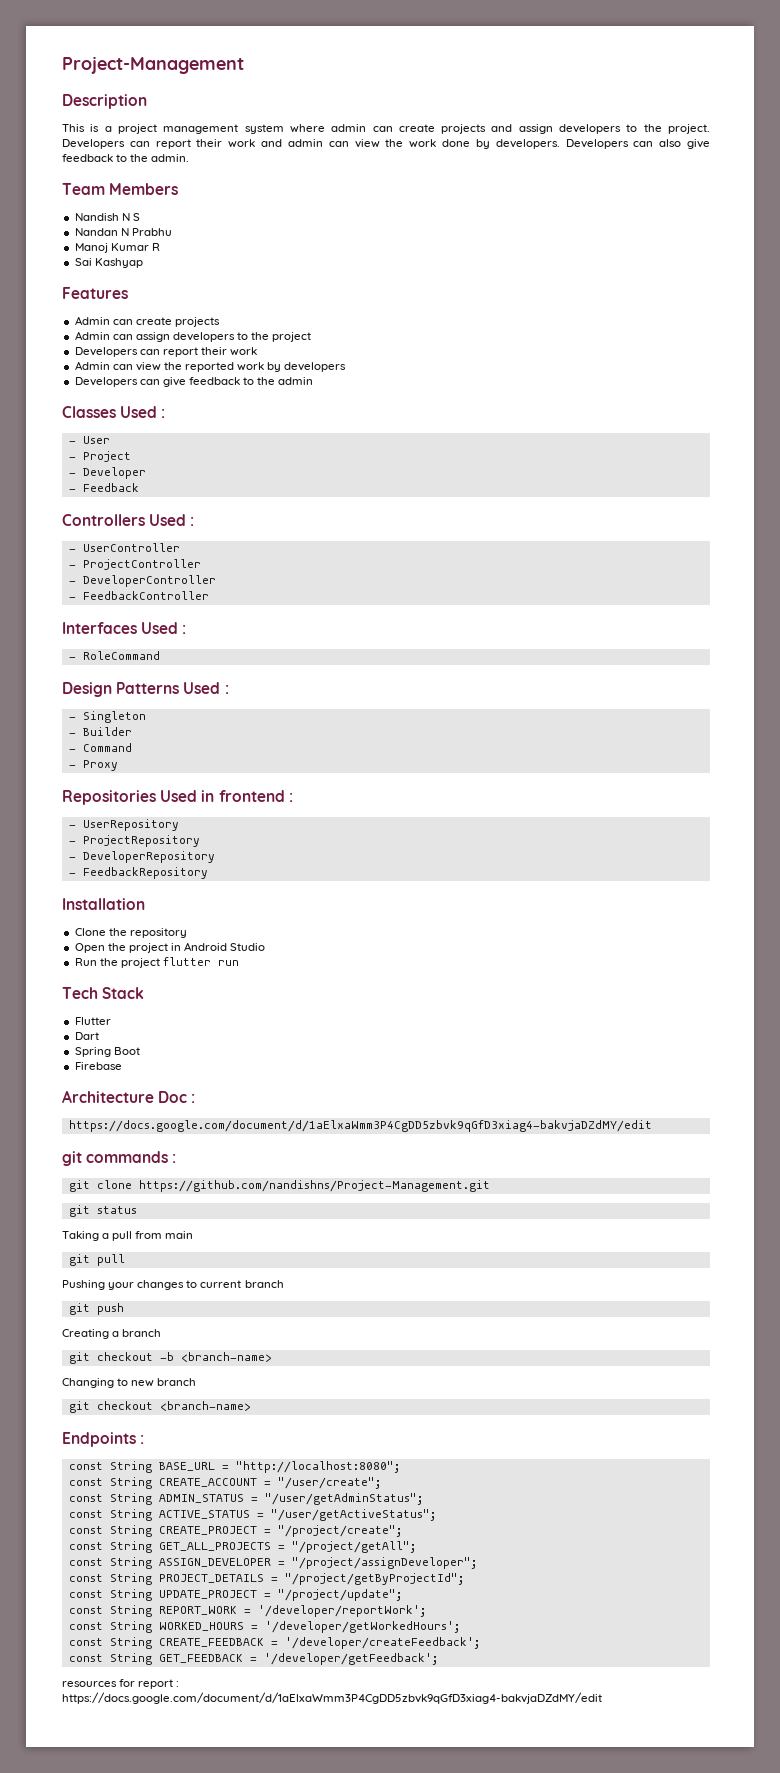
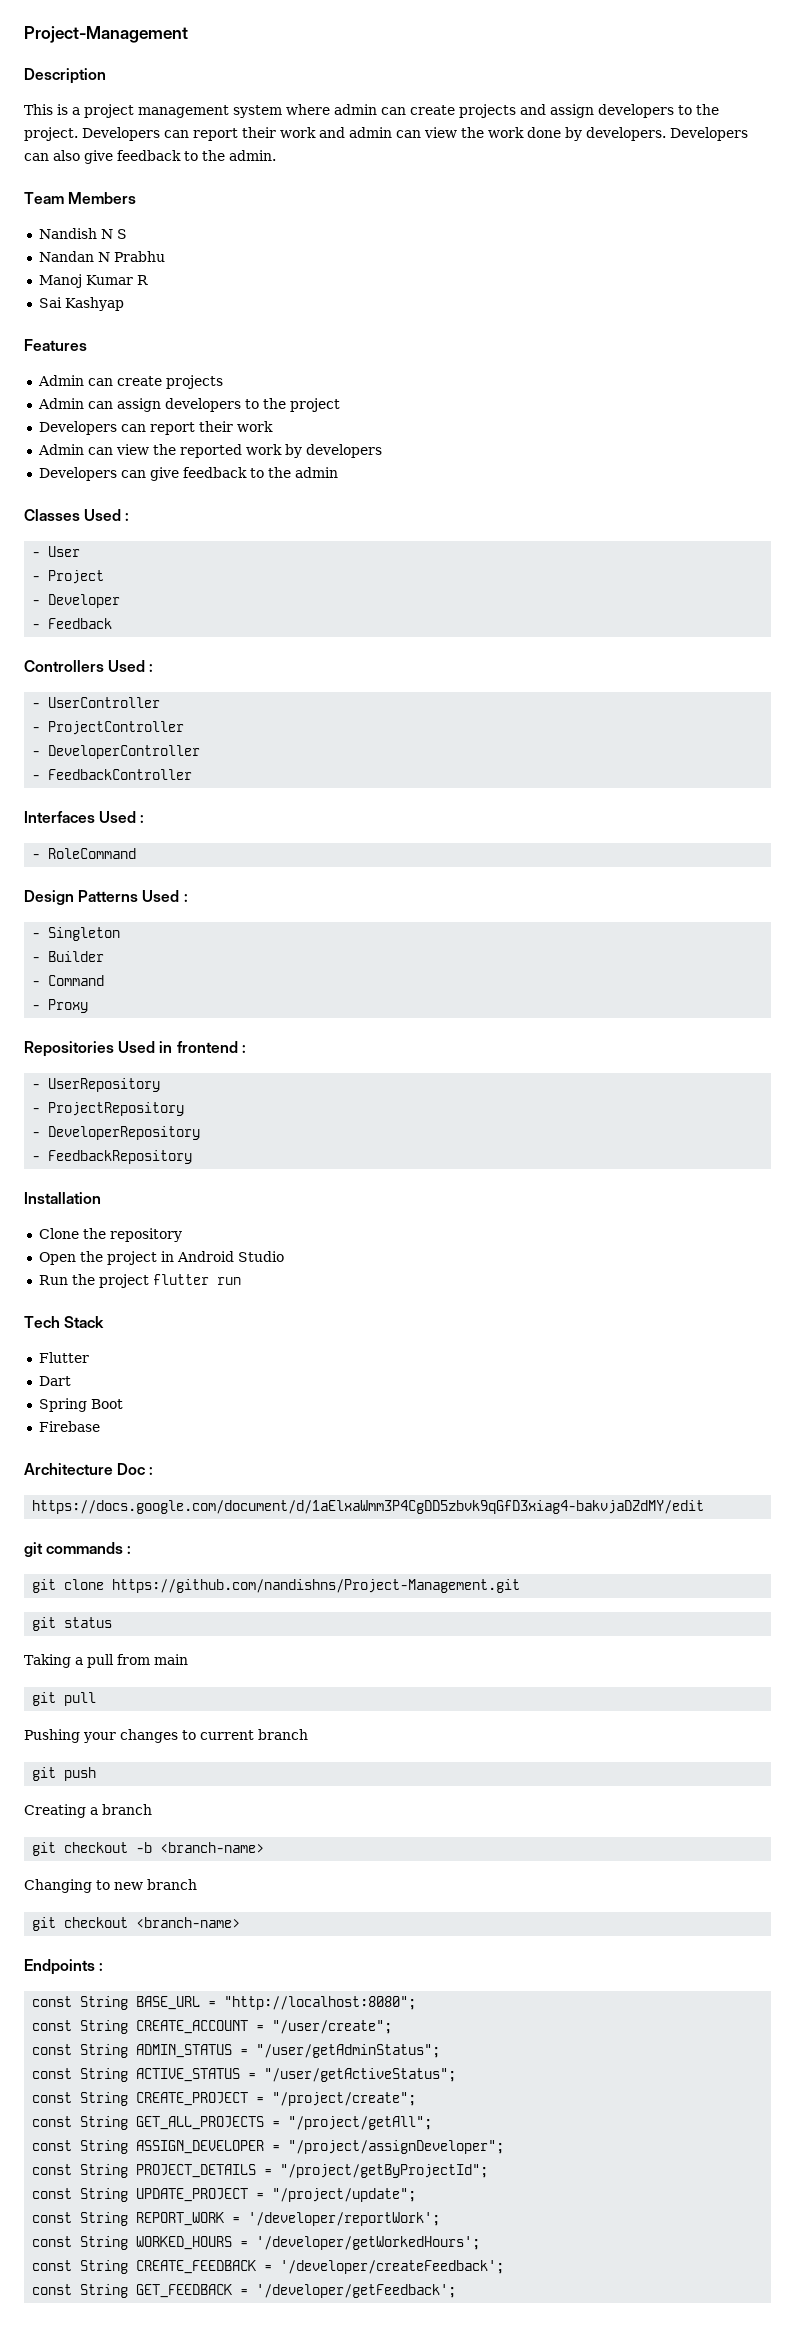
[62,1679,180,1689] [62,1692,602,1704] // resources for report : https://docs.google.com/document/d/1aElxaWmm3P4CgDD5zbvk9qGfD3xiag4-bakvjaDZdMY/edit -> (457, 2291) none

